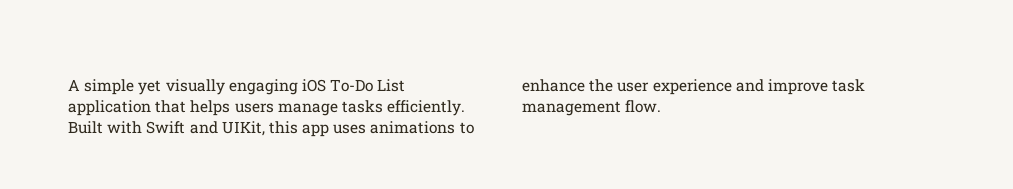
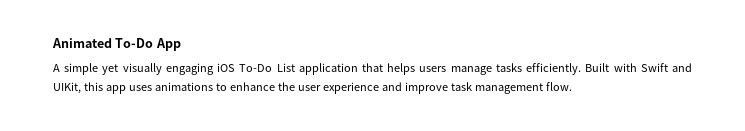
(68, 85) none -> [52,38,181,51] Animated To-Do App //

